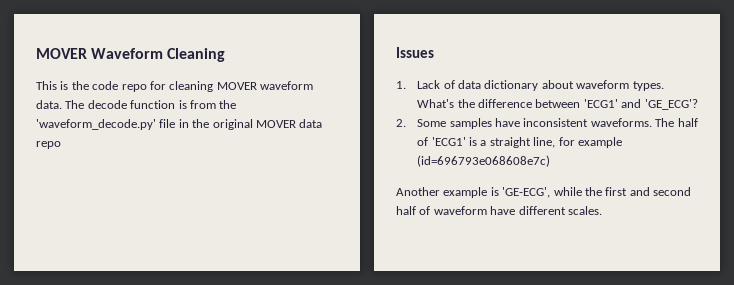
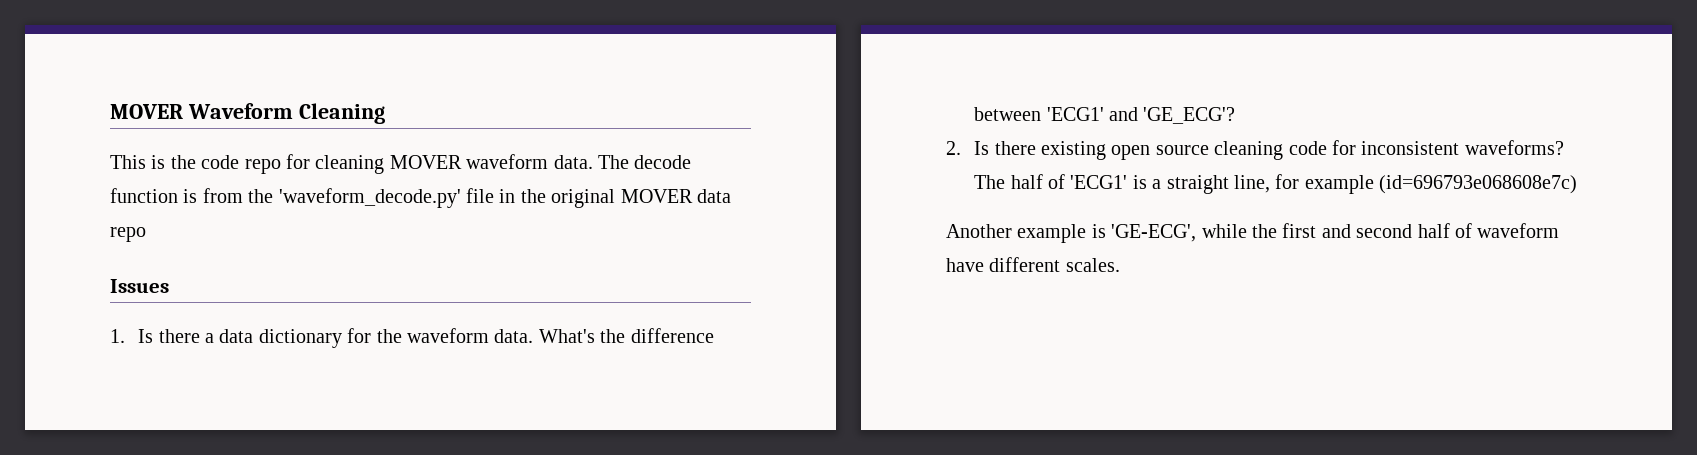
[417,80,664,91] Lack of data dictionary about waveform types. -> [138,328,534,348] Is there a data dictionary for the waveform data.
[417,118,652,129] Some samples have inconsistent waveforms. -> [974,140,1564,160] Is there existing open source cleaning code for inconsistent waveforms?

